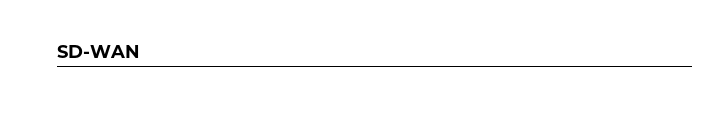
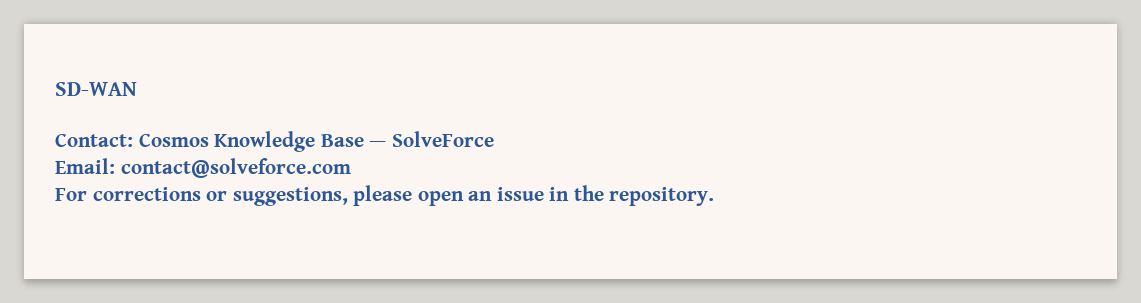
(140, 51) none -> [55,131,494,152] [55,158,351,178] [55,185,715,206] // Contact: Cosmos Knowledge Base — SolveForce // Email: contact@solveforce.com // For corrections or suggestions, please open an issue in the repository.

